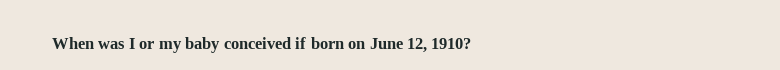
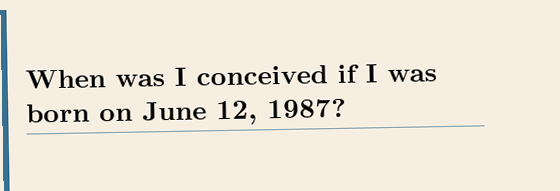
[139,37,307,53] or my baby conceived if -> [196,64,437,86] conceived if I was
[431,38,472,49] 1910? -> [267,98,347,119] 1987?

